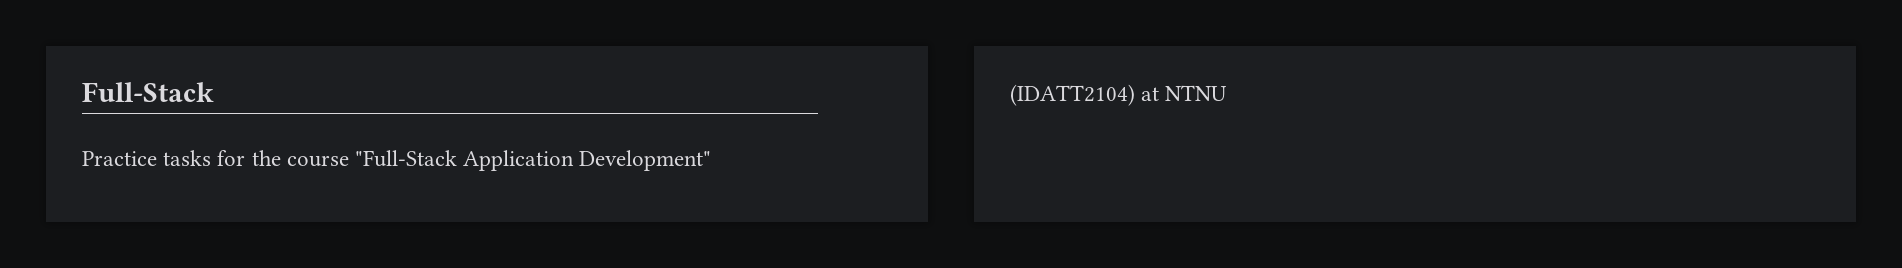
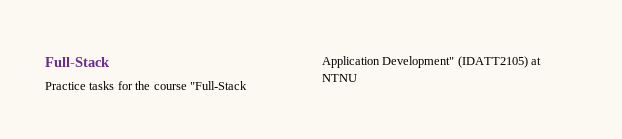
[1010,84,1135,106] (IDATT2104) -> [457,56,528,68] (IDATT2105)

